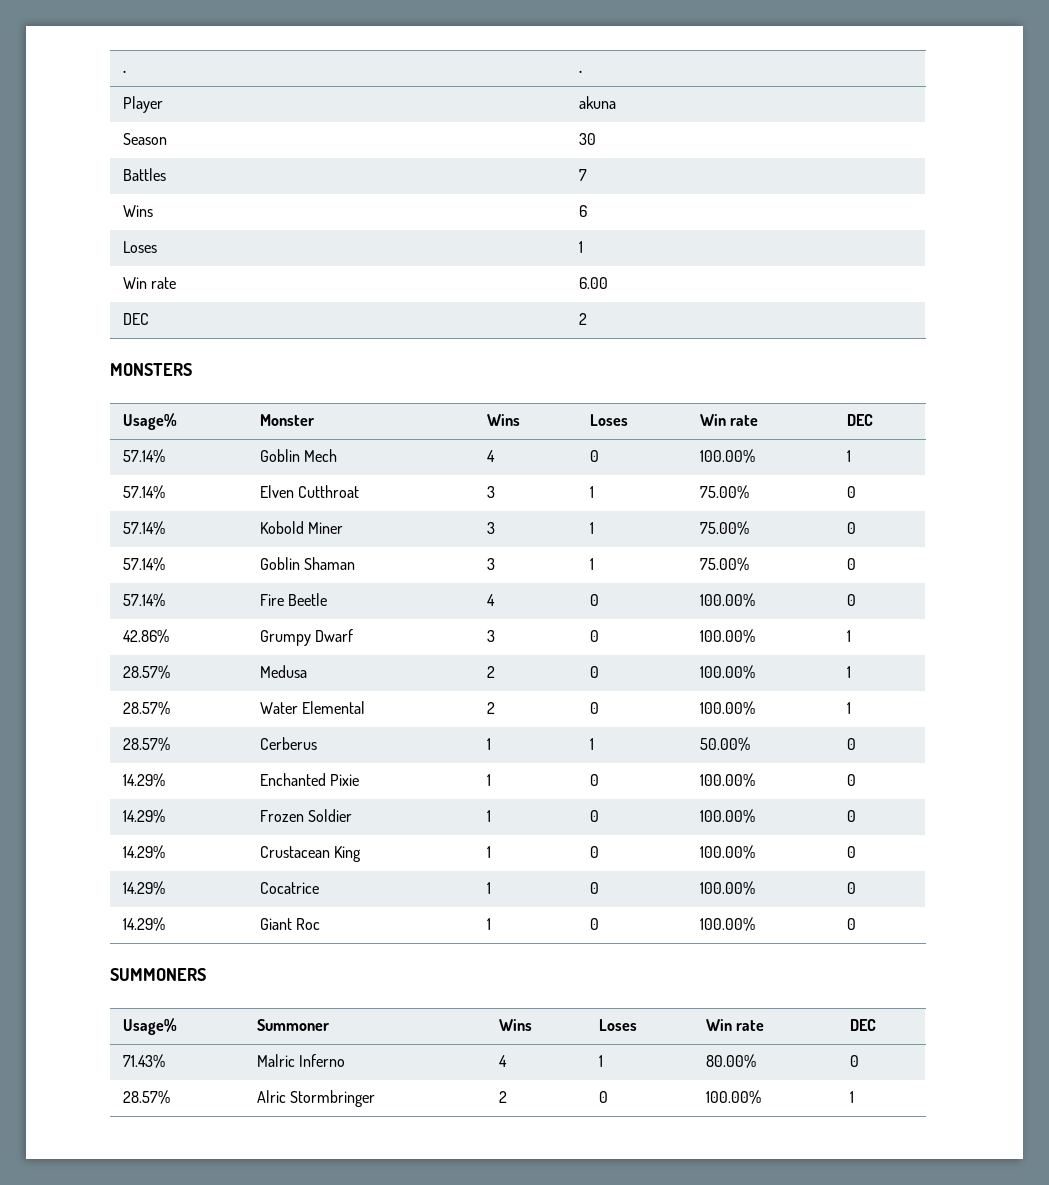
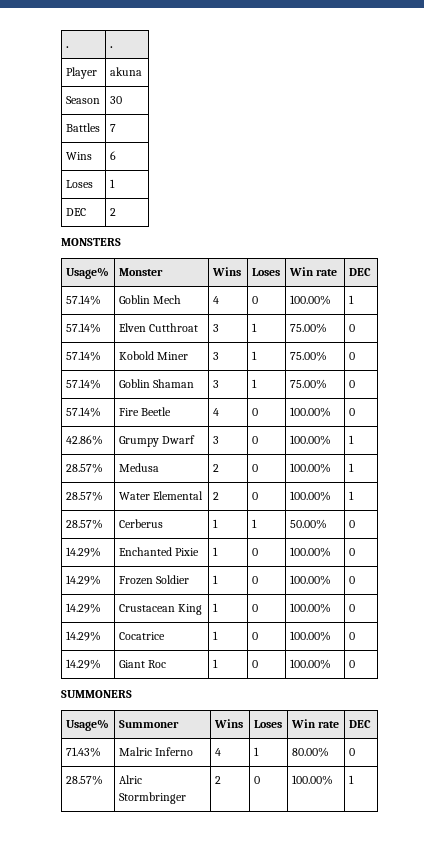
[123,277,177,289] [579,277,609,289] // Win rate | 6.00 -> (115, 183) none

